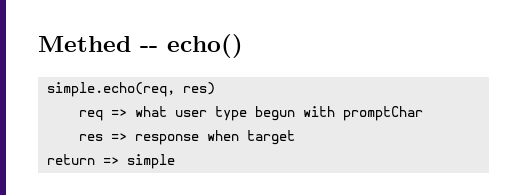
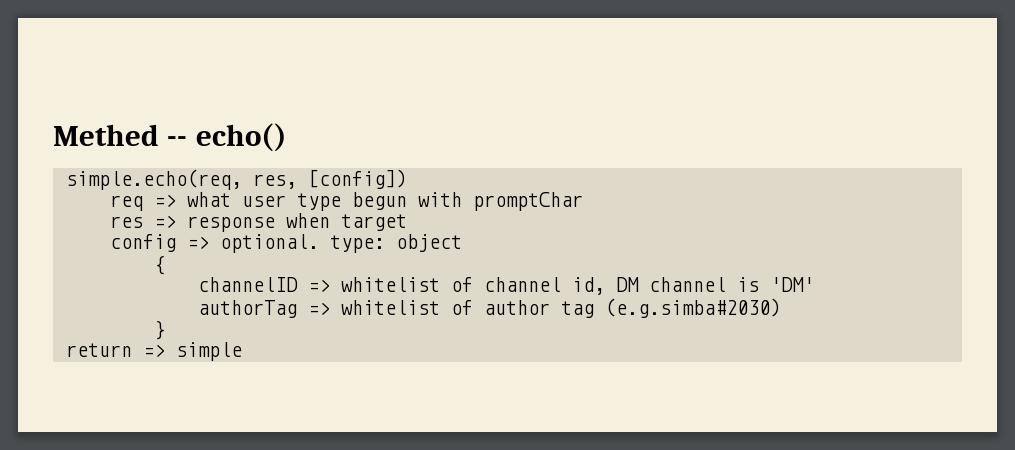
[182,82,215,95] res) -> [253,169,408,189] res, [config])
(295, 137) none -> [110,234,463,253] [154,255,166,275] [198,277,815,295] [198,298,782,318] [154,320,166,340] // config => optional. type: object // { // channelID => whitelist of channel id, DM channel is 'DM' // authorTag => whitelist of author tag (e.g.simba#2030) // }

